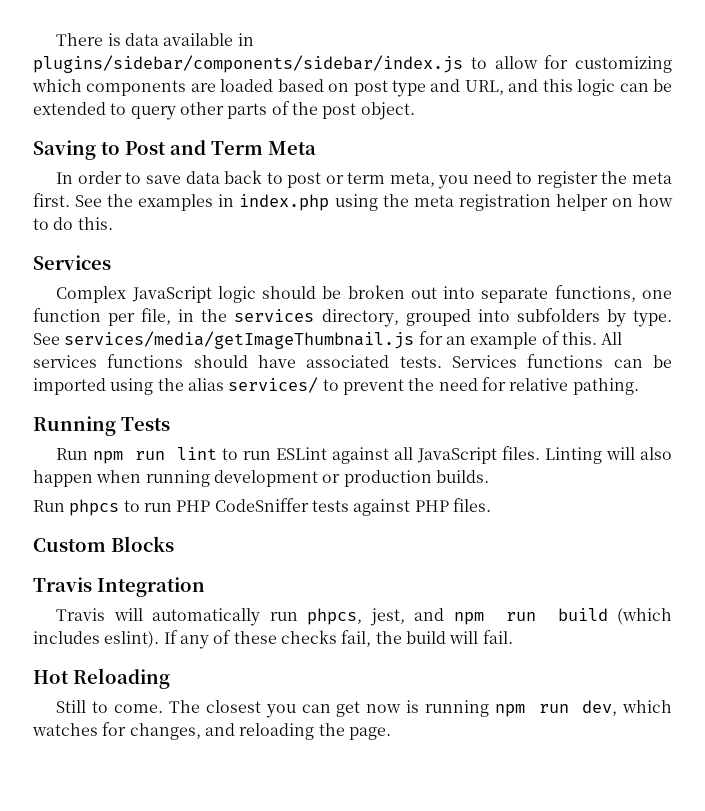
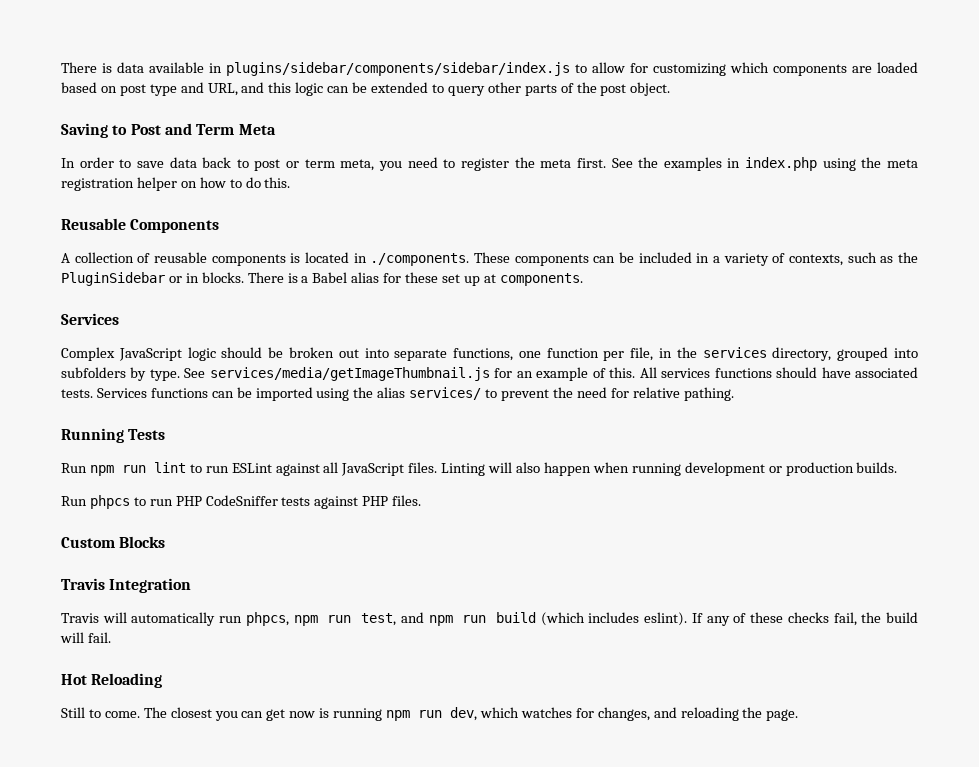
(113, 223) none -> [61,218,220,233] [61,252,918,266] [61,272,583,286] // Reusable Components // A collection of reusable components is located in ./components. These components can be included in a variety of contexts, such as the PluginSidebar or in blocks. There is a Babel alias for these set up at components.
[369,608,405,626] jest, -> [293,613,397,626] npm run test,

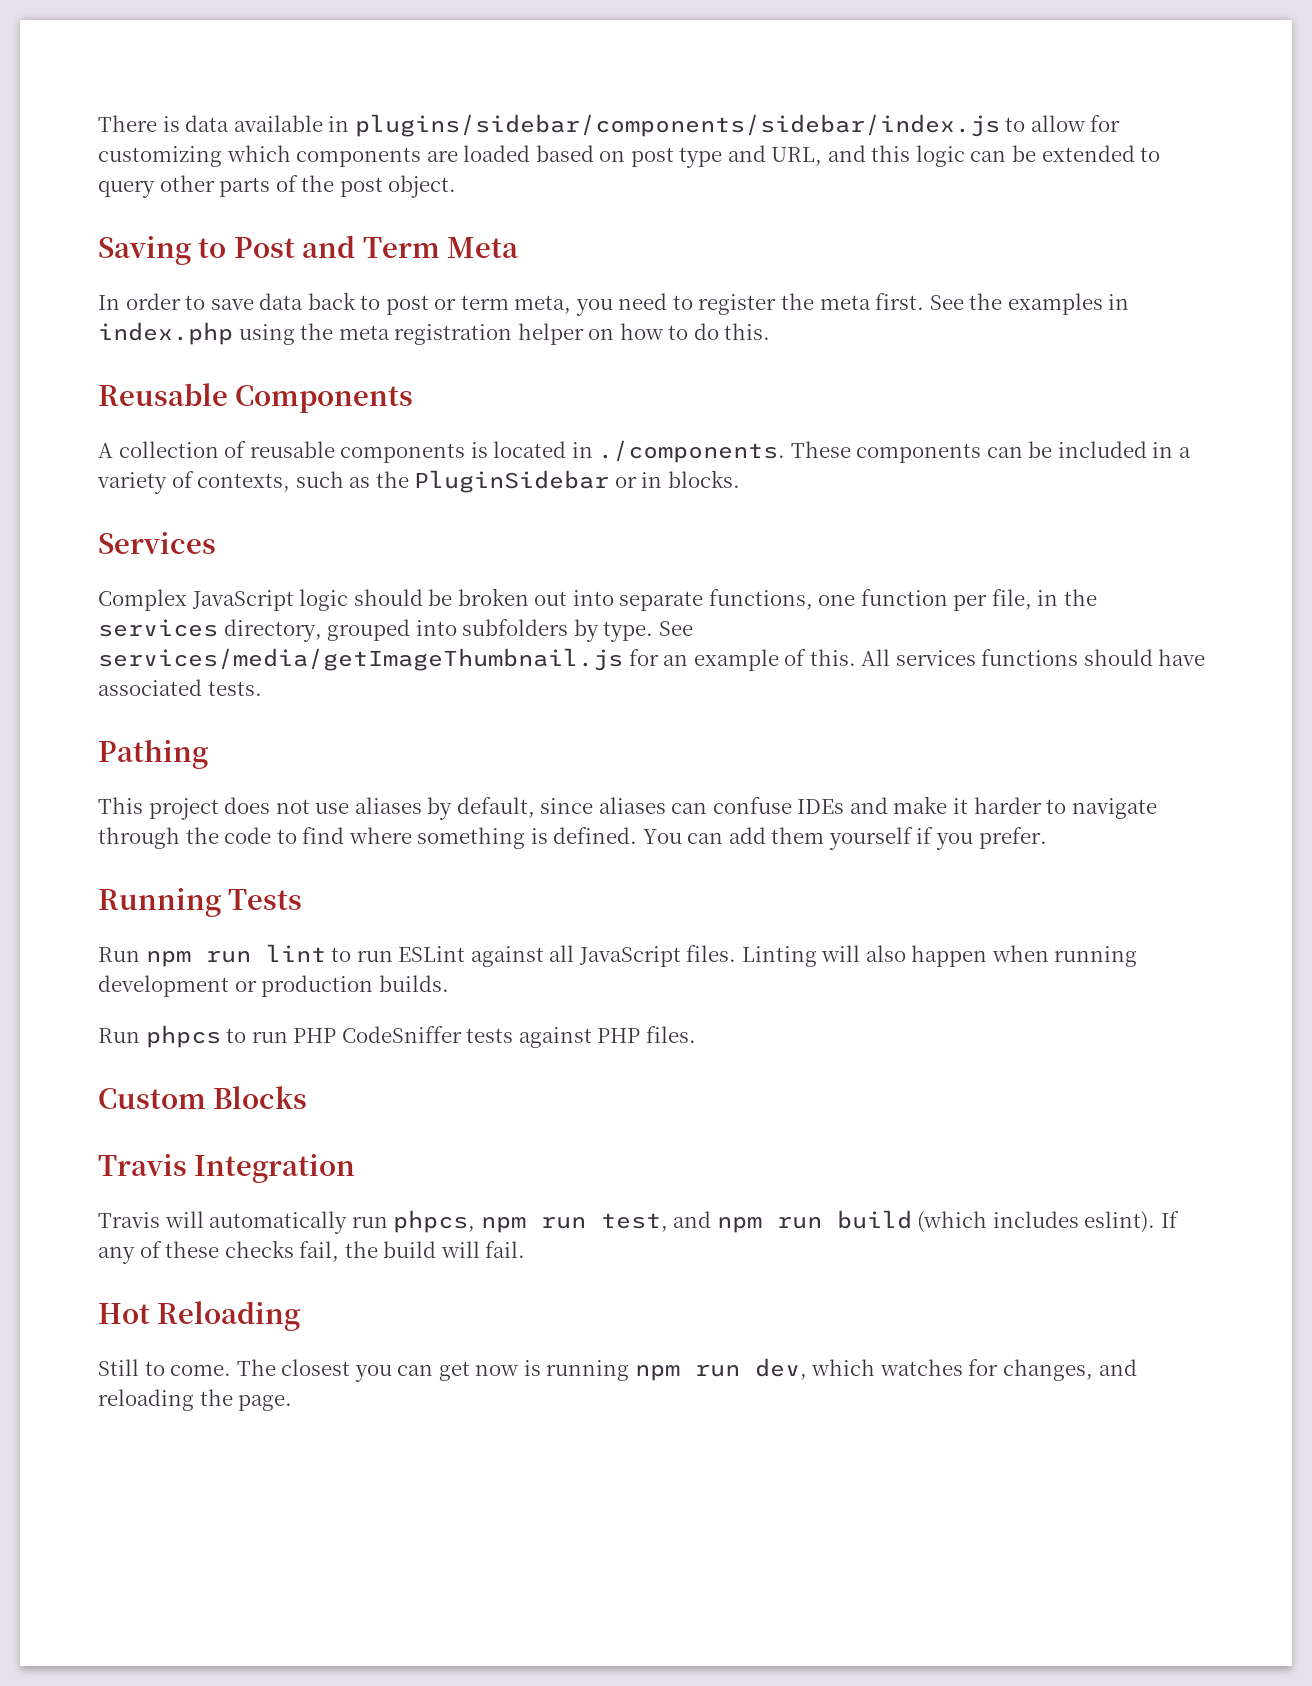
[247,272,583,286] There is a Babel alias for these set up at components. -> (740, 479) none
[96,387,734,401] Services functions can be imported using the alias services/ to prevent the need for relative pathing. -> [98,739,208,769] [98,796,1157,820] [98,827,1047,850] // Pathing // This project does not use aliases by default, since aliases can confuse IDEs and make it harder to navigate through the code to find where something is defined. You can add them yourself if you prefer.

